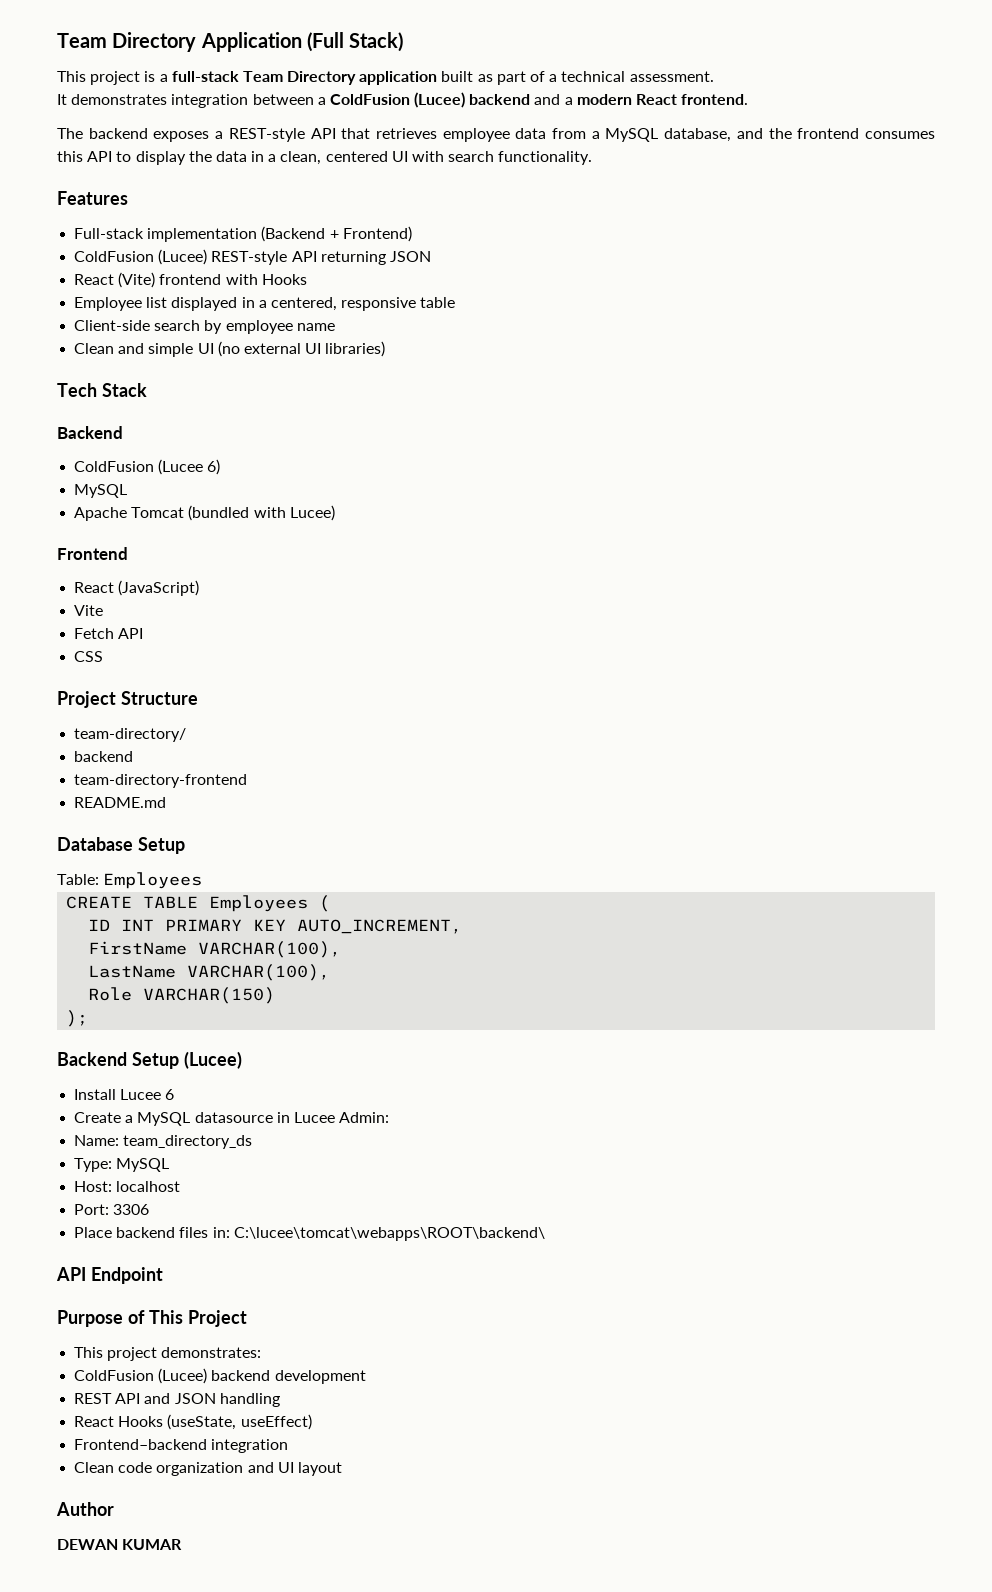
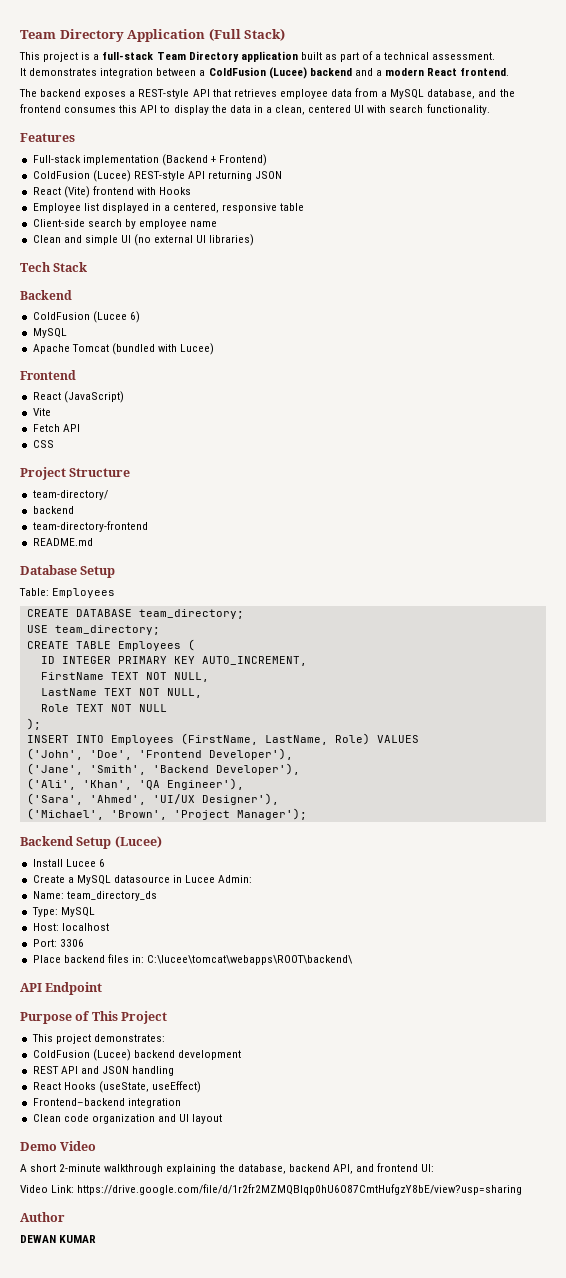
(203, 880) none -> [26,609,244,619] [26,625,160,635] // CREATE DATABASE team_directory; // USE team_directory;
[121,919,155,931] INT -> [61,656,111,664] INTEGER
[198,941,342,958] [88,964,331,981] [88,987,276,1004] [66,1010,89,1027] VARCHAR(100), // LastName VARCHAR(100), // Role VARCHAR(150) // ); -> [110,672,209,682] [40,688,202,698] [40,704,167,712] [26,718,41,730] [26,733,419,745] [26,748,293,760] [26,763,300,775] [26,778,244,790] [26,793,279,805] [26,808,307,820] TEXT NOT NULL, // LastName TEXT NOT NULL, // Role TEXT NOT NULL // ); // INSERT INTO Employees (FirstName, LastName, Role) VALUES // ('John', 'Doe', 'Frontend Developer'), // ('Jane', 'Smith', 'Backend Developer'), // ('Ali', 'Khan', 'QA Engineer'), // ('Sara', 'Ahmed', 'UI/UX Designer'), // ('Michael', 'Brown', 'Project Manager');
(342, 1469) none -> [20,1141,97,1151] [20,1163,435,1174] [20,1184,523,1195] // Demo Video // A short 2-minute walkthrough explaining the database, backend API, and frontend UI: // Video Link: https://drive.google.com/file/d/1r2fr2MZMQBIqp0hU6O87CmtHufgzY8bE/view?usp=sharing

